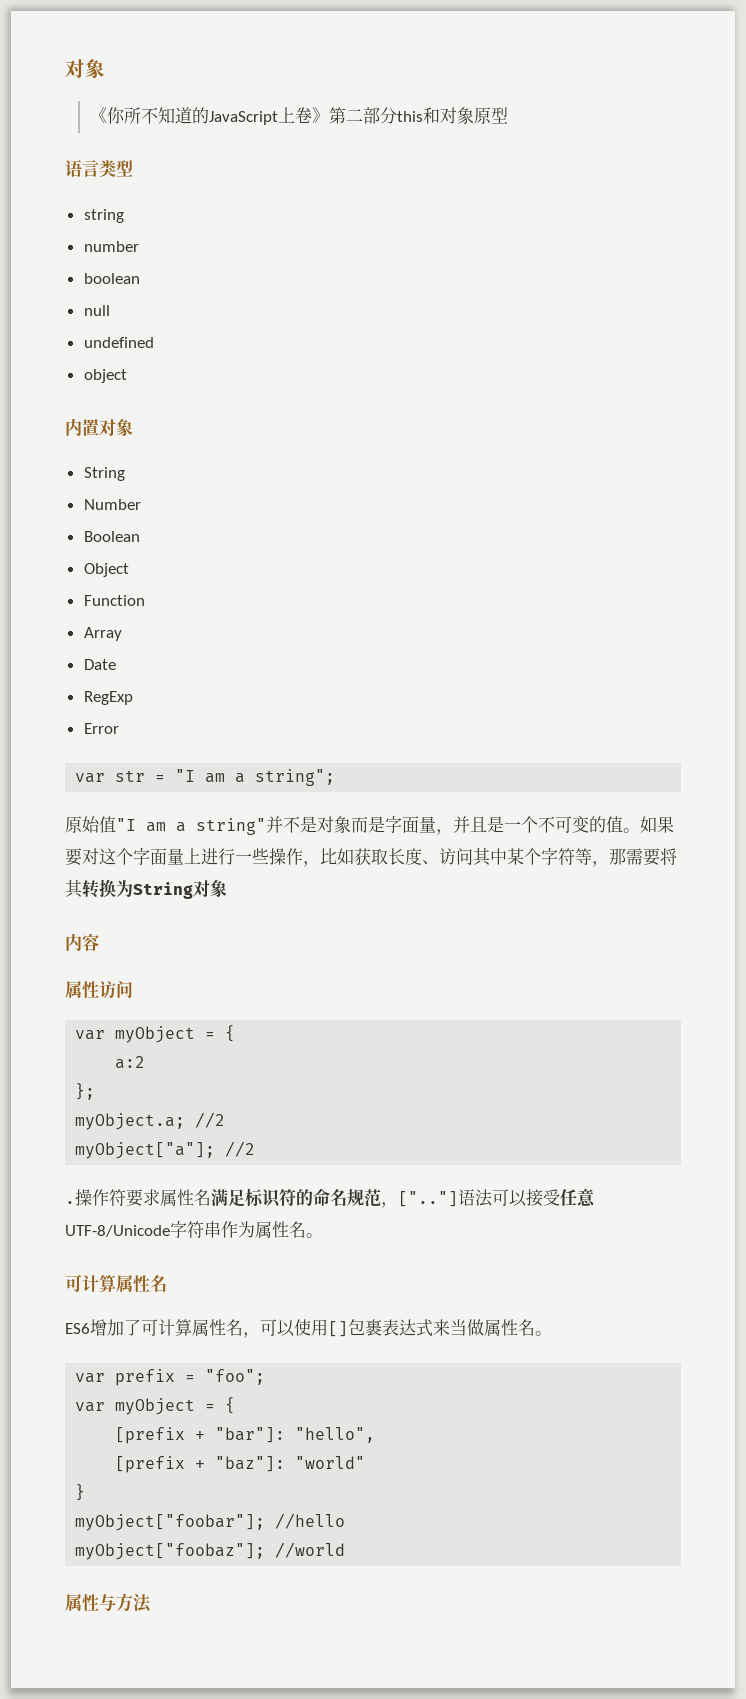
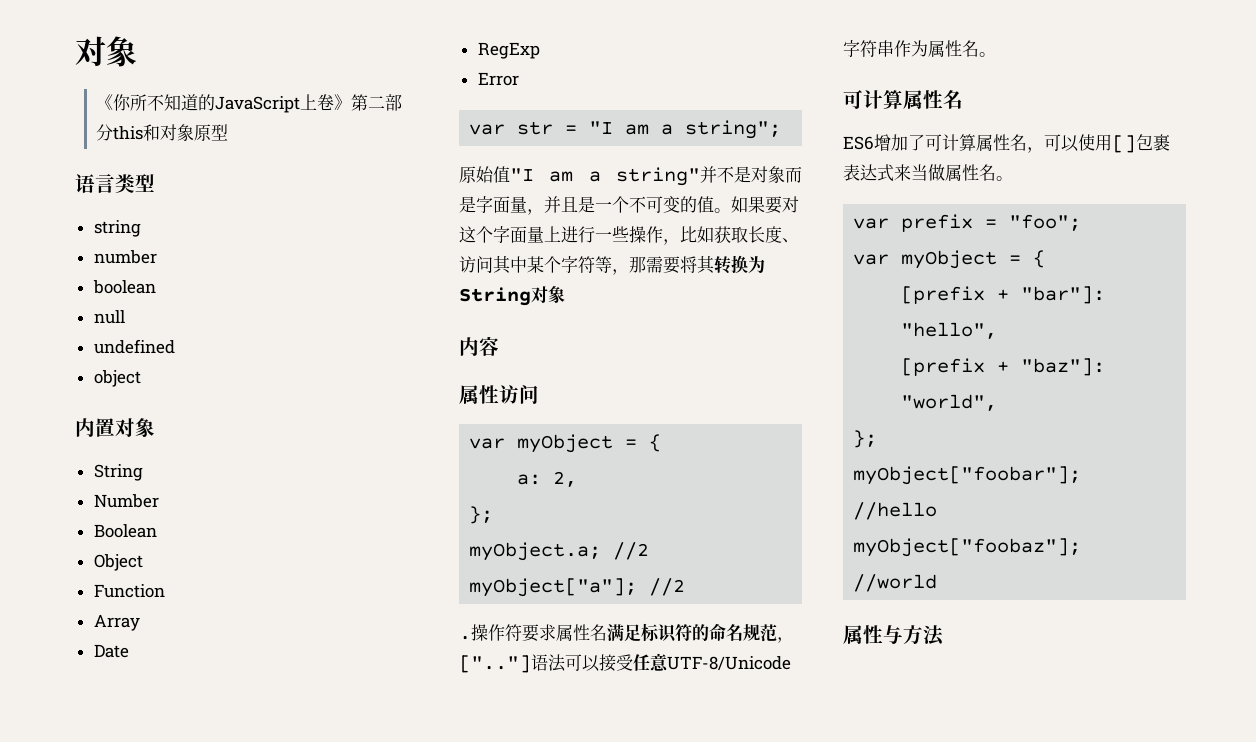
[115,1056,146,1069] a:2 -> [517,471,578,487] a: 2,
[295,1456,366,1469] [75,1484,86,1501] "world" // } -> [901,394,998,411] [853,430,878,448] "world", // };

